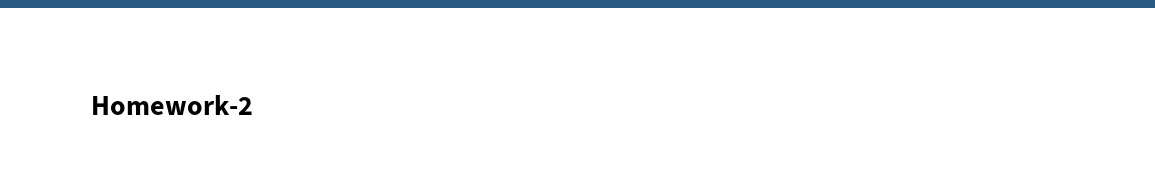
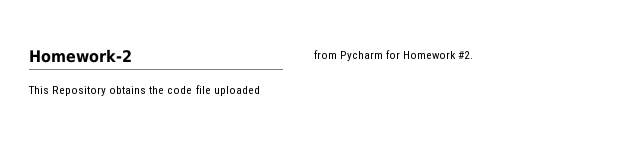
(253, 105) none -> [28,85,260,96] [314,50,474,61] // This Repository obtains the code file uploaded from Pycharm for Homework #2.

